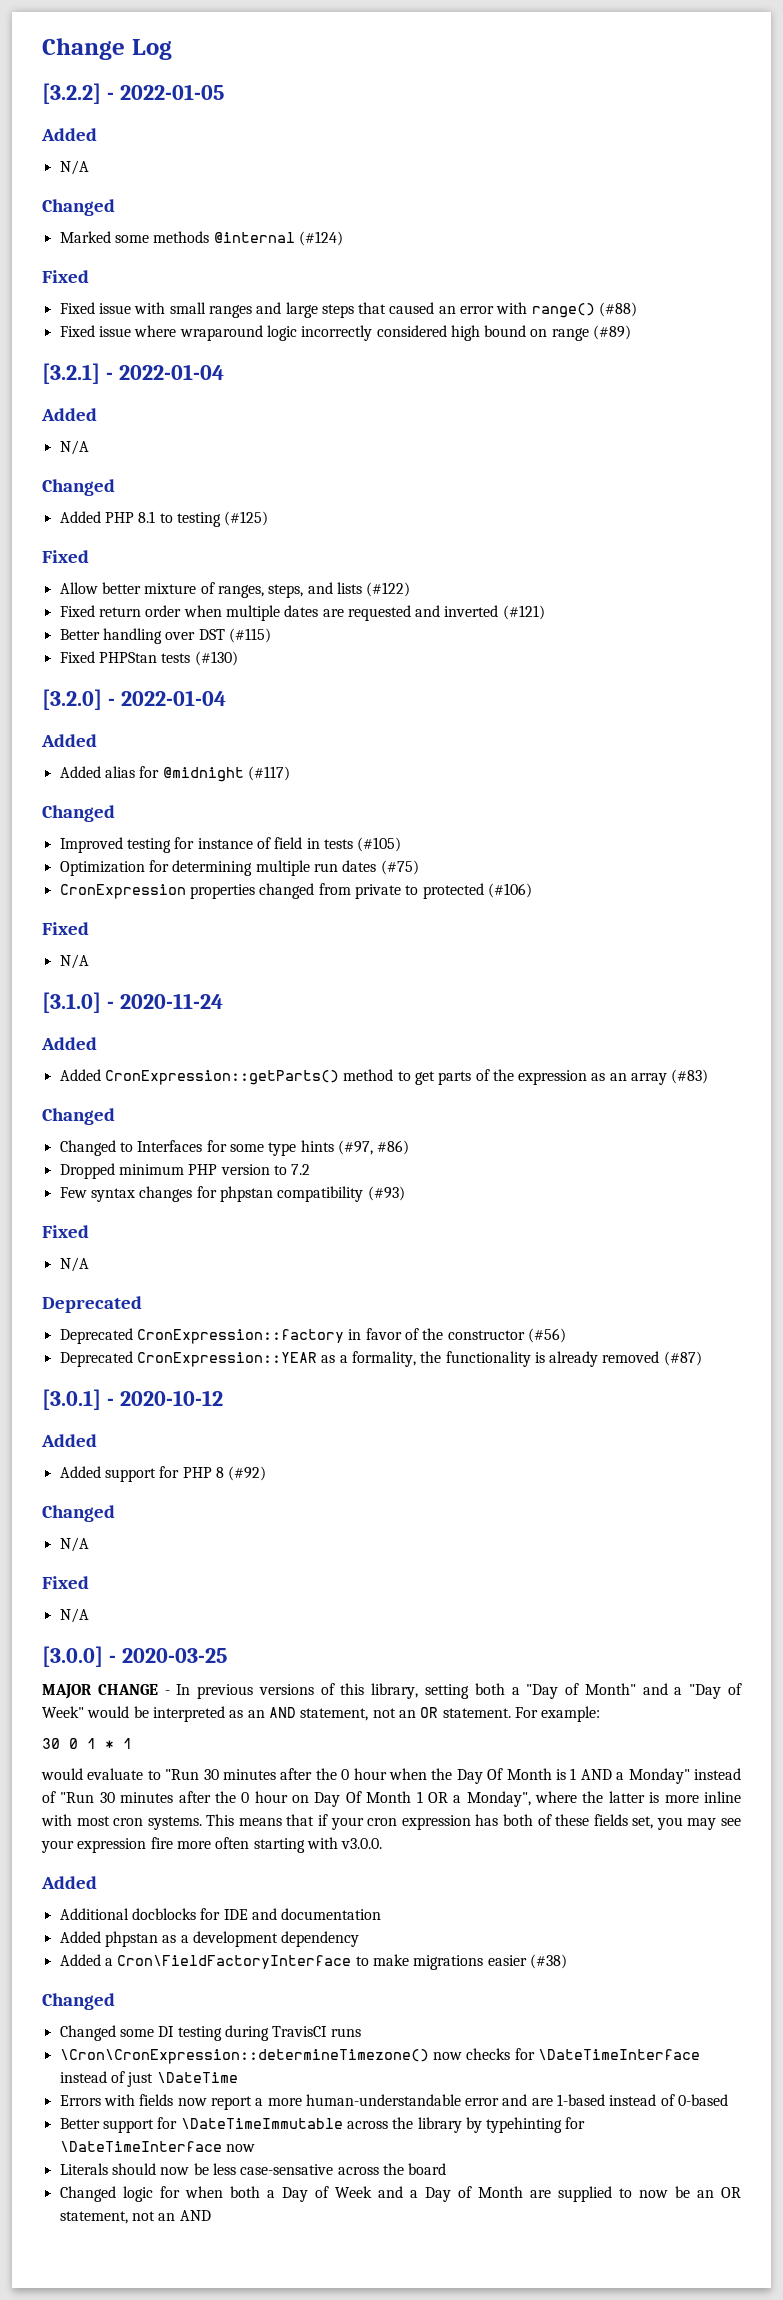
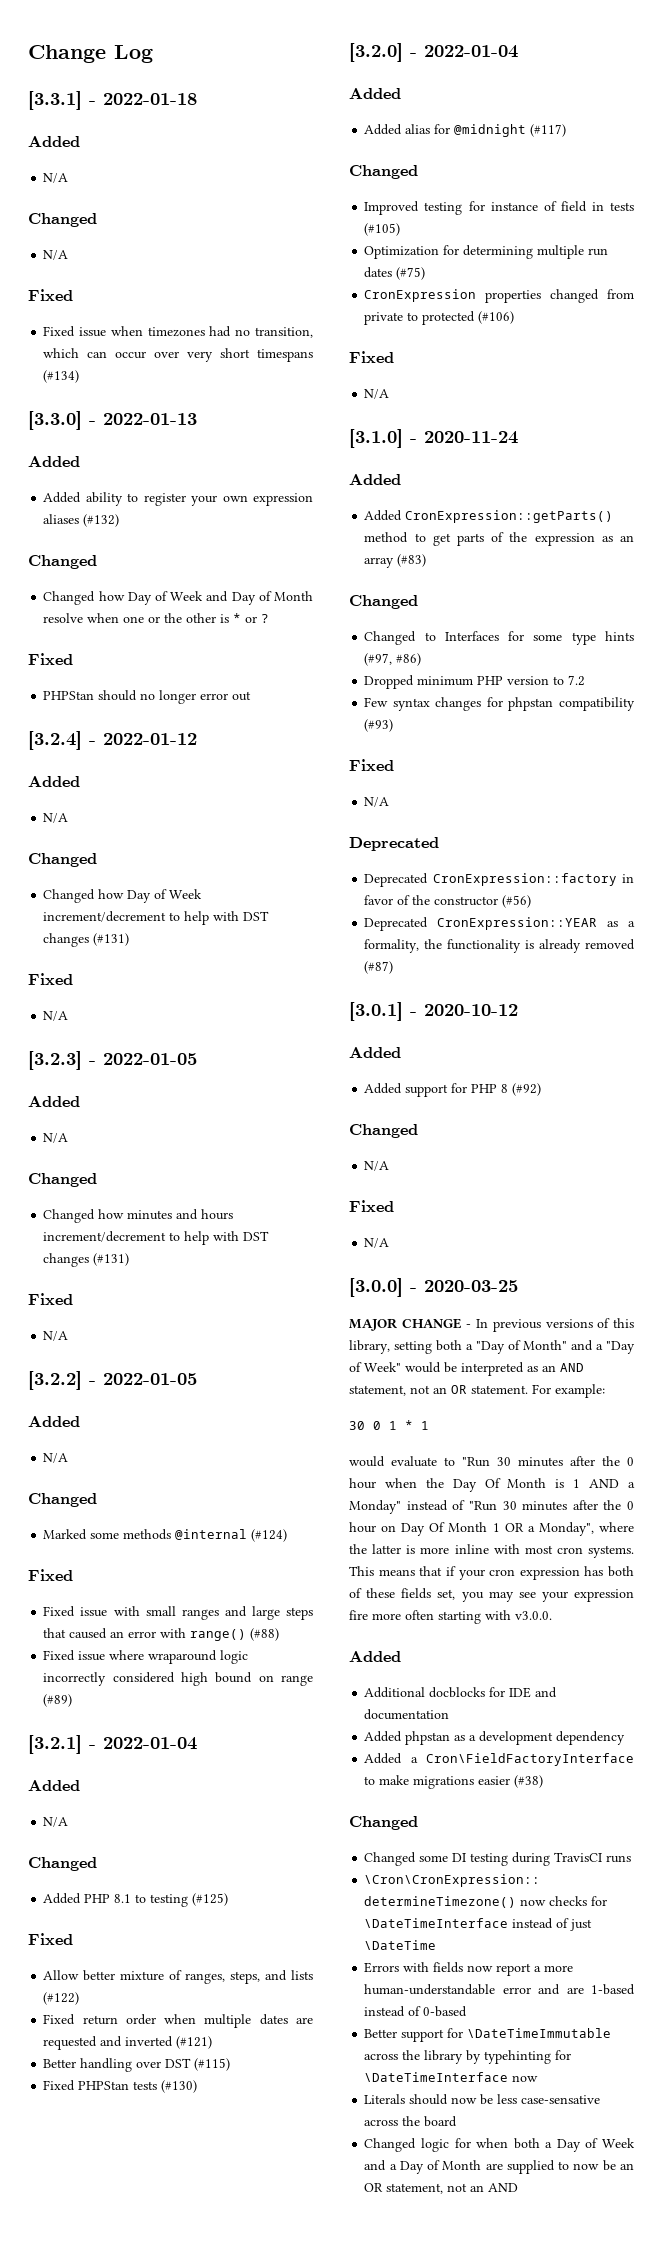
(172, 49) none -> [28,91,197,110] [28,136,80,147] [43,173,69,183] [28,213,97,227] [43,250,69,260] [28,289,73,301] [43,326,314,338] [43,348,313,362] [43,370,80,383] [28,411,197,430] [28,456,80,467] [43,492,313,506] [43,514,120,527] [28,555,97,569] [43,591,313,605] [43,613,270,623] [28,653,73,665] [43,690,252,704] [28,731,197,750] [28,776,80,787] [43,813,69,823] [28,853,97,867] [43,889,203,903] [43,911,270,925] [43,933,130,947] [28,973,73,985] [43,1011,69,1021] [28,1051,197,1070] [28,1096,80,1107] [43,1133,69,1143] [28,1173,97,1187] [43,1209,234,1223] [43,1231,270,1245] [43,1253,130,1267] [28,1293,73,1305] [43,1331,69,1341] // [3.3.1] - 2022-01-18 // Added // N/A // Changed // N/A // Fixed // Fixed issue when timezones had no transition, which can occur over very short timespans (#134) // [3.3.0] - 2022-01-13 // Added // Added ability to register your own expression aliases (#132) // Changed // Changed how Day of Week and Day of Month resolve when one or the other is * or ? // Fixed // PHPStan should no longer error out // [3.2.4] - 2022-01-12 // Added // N/A // Changed // Changed how Day of Week increment/decrement to help with DST changes (#131) // Fixed // N/A // [3.2.3] - 2022-01-05 // Added // N/A // Changed // Changed how minutes and hours increment/decrement to help with DST changes (#131) // Fixed // N/A

